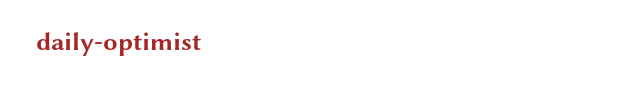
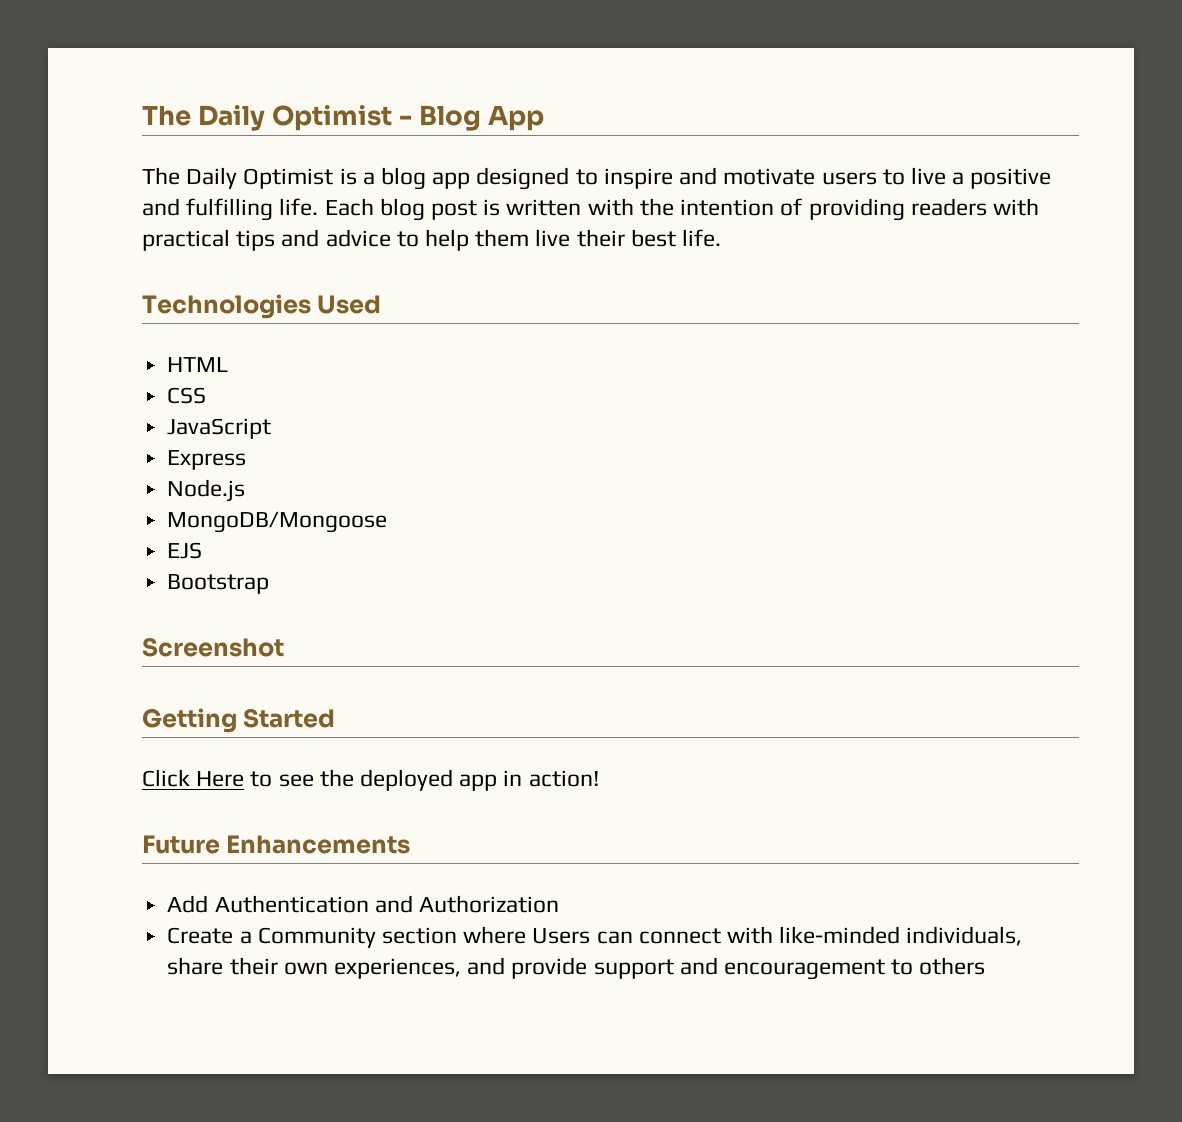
[36,32,201,56] daily-optimist -> [142,105,545,131] [142,167,1052,190] [142,198,1039,221] [142,229,722,251] [142,294,382,319] [167,357,229,372] [167,387,207,404] [167,418,272,439] [167,450,247,470] [167,479,246,502] [167,511,388,533] [167,542,203,559] [167,574,270,594] [142,637,284,657] [142,708,336,733] [142,769,599,791] [142,835,411,854] [167,895,559,913] [167,926,1023,948] [167,957,986,980] The Daily Optimist - Blog App // The Daily Optimist is a blog app designed to inspire and motivate users to live a positive and fulfilling life. Each blog post is written with the intention of providing readers with practical tips and advice to help them live their best life. // Technologies Used // HTML // CSS // JavaScript // Express // Node.js // MongoDB/Mongoose // EJS // Bootstrap // Screenshot // Getting Started // Click Here to see the deployed app in action! // Future Enhancements // Add Authentication and Authorization // Create a Community section where Users can connect with like-minded individuals, share their own experiences, and provide support and encouragement to others

